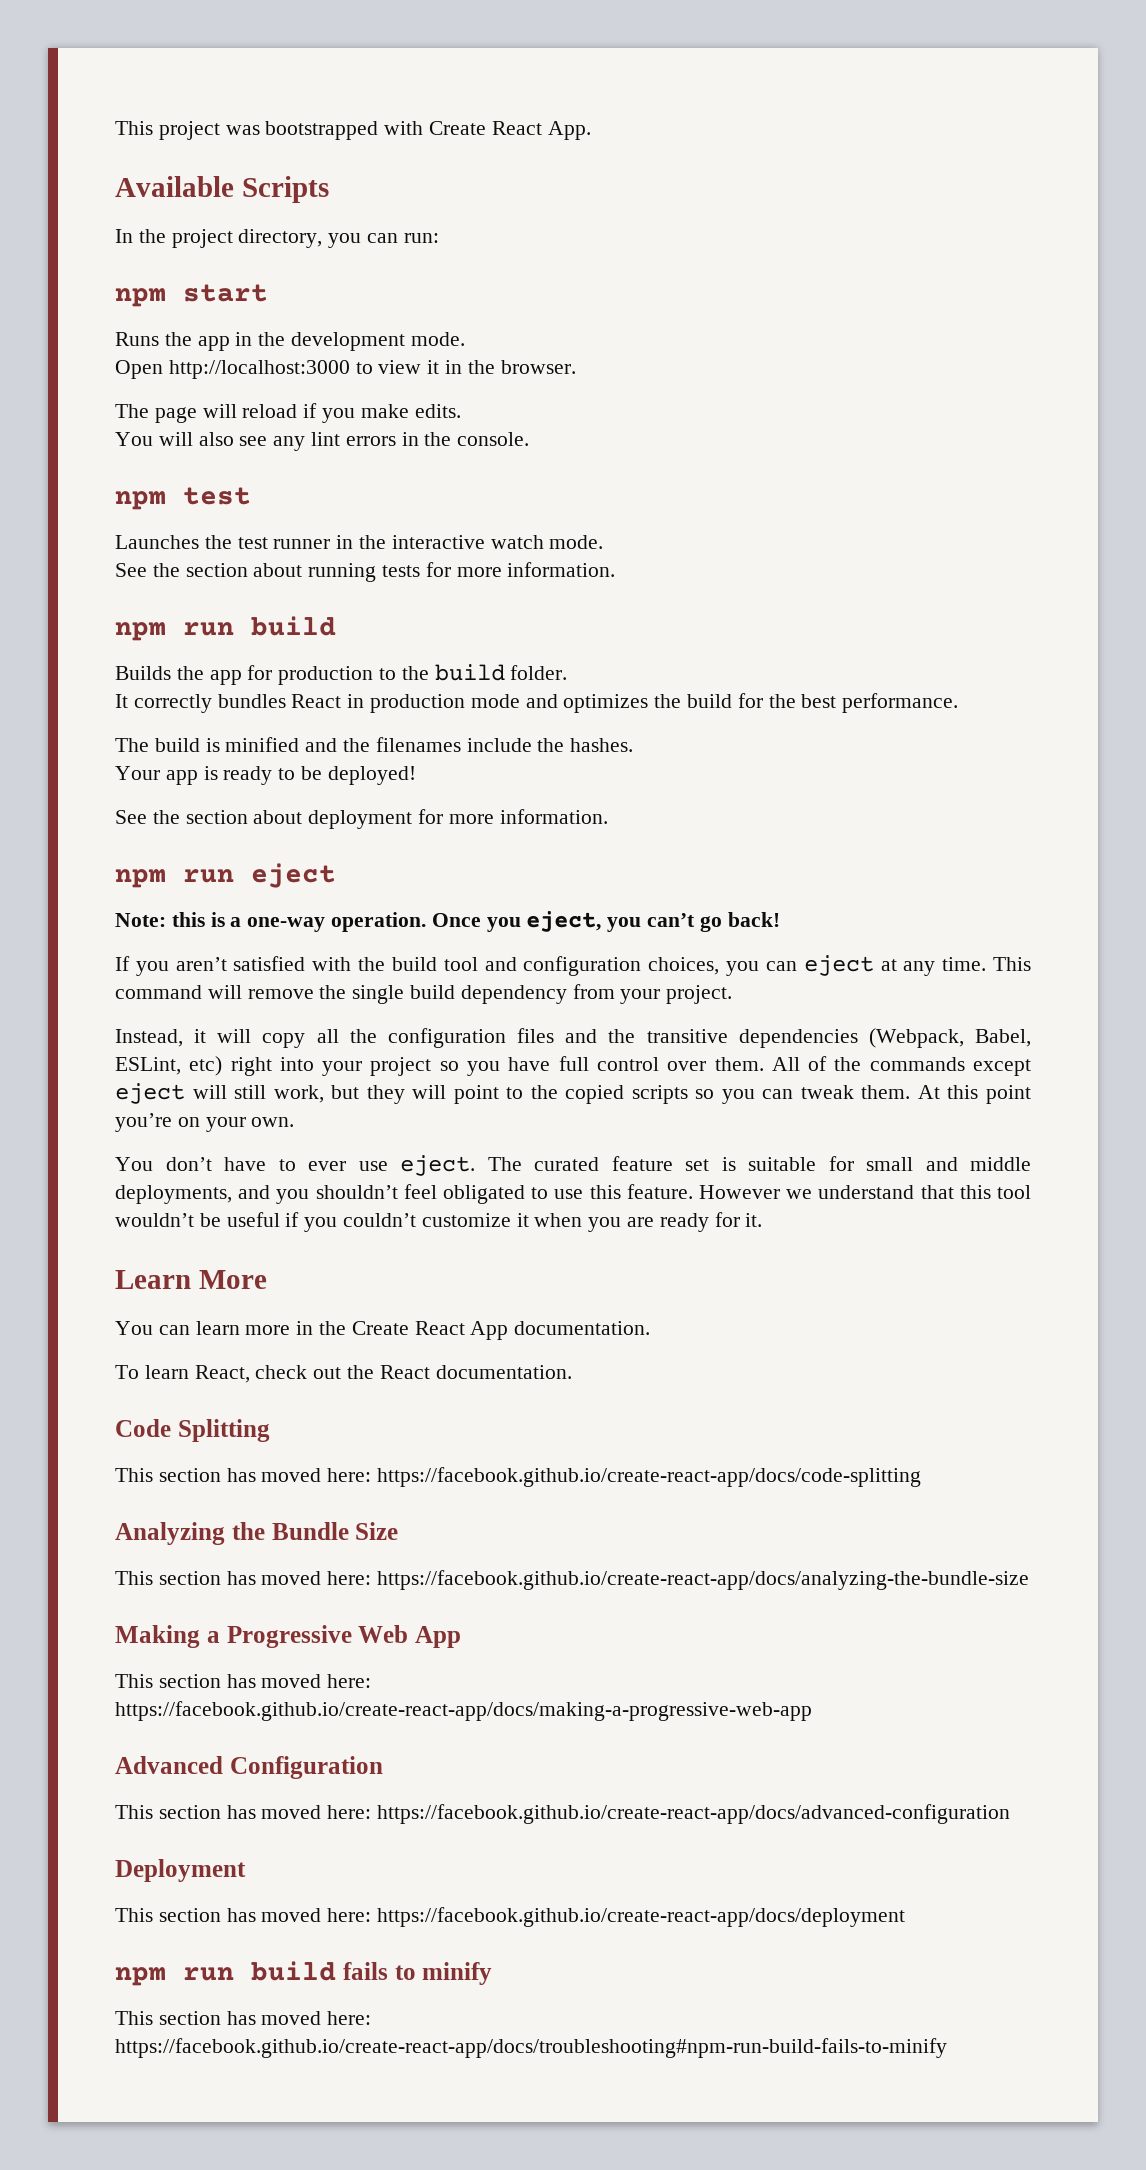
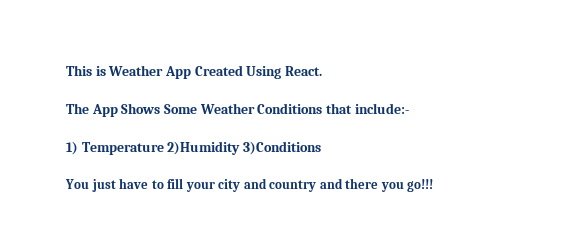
[115,121,591,140] [115,176,329,203] [115,229,439,248] [115,284,268,307] [115,332,465,351] [115,360,576,379] [115,403,461,423] [115,432,530,451] [115,487,251,510] [115,535,604,549] [115,562,616,582] [115,616,336,641] [115,664,568,685] [115,693,959,713] [115,737,634,752] [115,766,416,785] [115,809,608,829] [115,863,336,888] [115,911,780,932] [115,955,1032,976] [115,984,733,1004] [115,1028,1031,1048] [115,1056,1031,1076] [115,1083,1031,1104] [115,1113,295,1132] [115,1155,1031,1176] [115,1184,1032,1204] [115,1212,763,1232] [115,1270,267,1289] [115,1321,651,1340] [115,1365,572,1383] [115,1419,270,1442] [115,1467,922,1487] [115,1522,399,1545] [115,1570,1030,1590] [115,1625,461,1648] [115,1674,372,1688] [115,1701,812,1721] [115,1756,383,1779] [115,1804,1011,1824] [115,1859,246,1882] [115,1907,906,1927] [115,1961,493,1986] [115,2011,372,2025] [115,2038,947,2058] This project was bootstrapped with Create React App. // Available Scripts // In the project directory, you can run: // npm start // Runs the app in the development mode. // Open http://localhost:3000 to view it in the browser. // The page will reload if you make edits. // You will also see any lint errors in the console. // npm test // Launches the test runner in the interactive watch mode. // See the section about running tests for more information. // npm run build // Builds the app for production to the build folder. // It correctly bundles React in production mode and optimizes the build for the best performance. // The build is minified and the filenames include the hashes. // Your app is ready to be deployed! // See the section about deployment for more information. // npm run eject // Note: this is a one-way operation. Once you eject, you can’t go back! // If you aren’t satisfied with the build tool and configuration choices, you can eject at any time. This command will remove the single build dependency from your project. // Instead, it will copy all the configuration files and the transitive dependencies (Webpack, Babel, ESLint, etc) right into your project so you have full control over them. All of the commands except eject will still work, but they will point to the copied scripts so you can tweak them. At this point you’re on your own. // You don’t have to ever use eject. The curated feature set is suitable for small and middle deployments, and you shouldn’t feel obligated to use this feature. However we understand that this tool wouldn’t be useful if you couldn’t customize it when you are ready for it. // Learn More // You can learn more in the Create React App documentation. // To learn React, check out the React documentation. // Code Splitting // This section has moved here: https://facebook.github.io/create-react-app/docs/code-splitting // Analyzing the Bundle Size // This section has moved here: https://facebook.github.io/create-react-app/docs/analyzing-the-bundle-size // Making a Progressive Web App // This section has moved here: https://facebook.github.io/create-react-app/docs/making-a-progressive-web-app // Advanced Configuration // This section has moved here: https://facebook.github.io/create-react-app/docs/advanced-configuration // Deployment // This section has moved here: https://facebook.github.io/create-react-app/docs/deployment // npm run build fails to minify // This section has moved here: https://facebook.github.io/create-react-app/docs/troubleshooting#npm-run-build-fails-to-minify -> [66,65,322,79] [66,103,409,117] [66,141,321,155] [65,178,434,192] This is Weather App Created Using React. // The App Shows Some Weather Conditions that include:- // 1) Temperature 2)Humidity 3)Conditions // You just have to fill your city and country and there you go!!!

